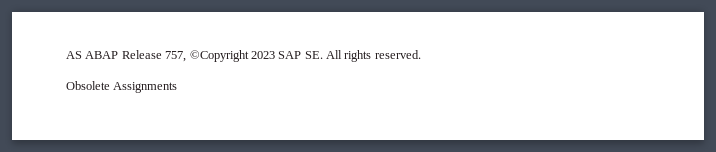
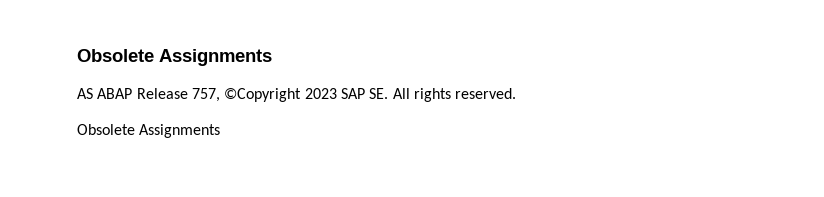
(66, 55) none -> [77,49,272,66] Obsolete Assignments //

